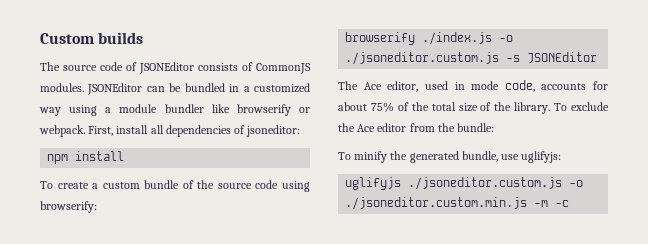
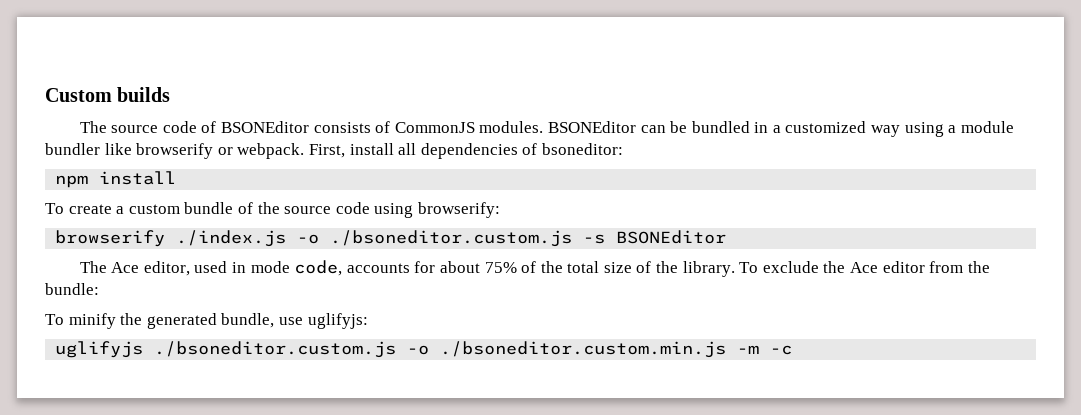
[139,62,194,74] JSONEditor -> [220,121,309,133] BSONEditor
[87,83,143,95] JSONEditor -> [547,121,636,133] BSONEditor
[246,125,301,137] jsoneditor: -> [541,143,623,155] bsoneditor:
[345,52,598,65] ./jsoneditor.custom.js -s JSONEditor -> [330,230,727,247] ./bsoneditor.custom.js -s BSONEditor
[408,177,584,190] [345,197,528,210] ./jsoneditor.custom.js -o ./jsoneditor.custom.min.js -> [154,341,727,358] ./bsoneditor.custom.js -o ./bsoneditor.custom.min.js

